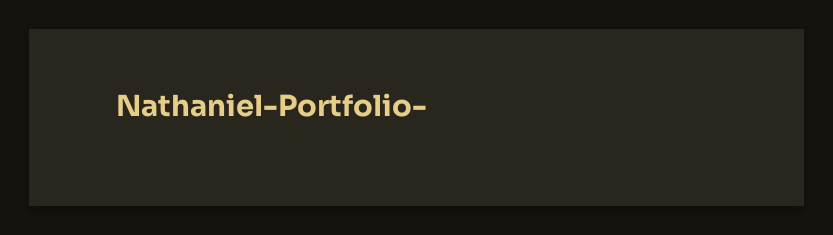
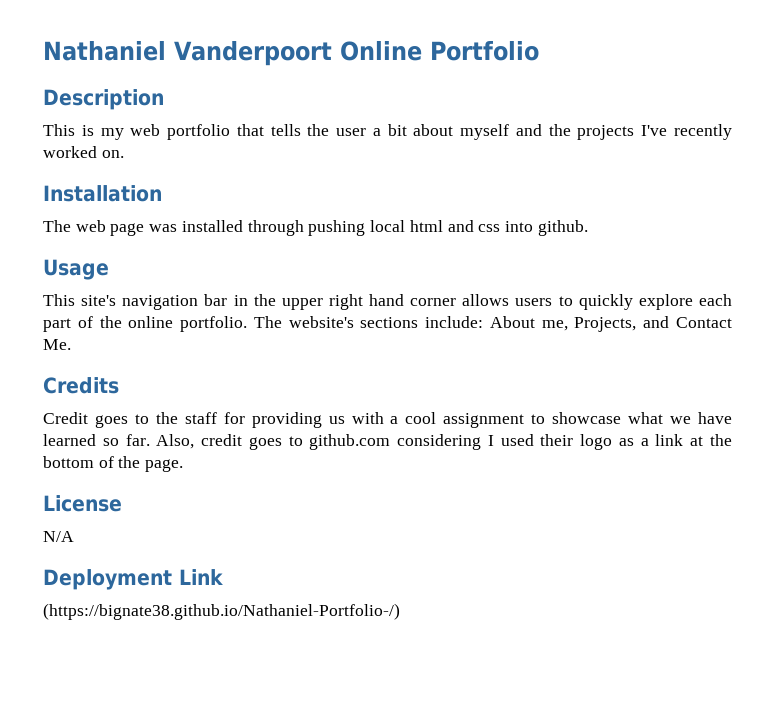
[116,93,427,117] Nathaniel-Portfolio- -> [43,41,539,66] [43,89,164,110] [43,124,732,140] [43,146,124,158] [43,185,162,202] [43,220,588,236] [43,259,109,280] [43,294,732,310] [43,316,732,332] [43,339,71,350] [43,377,119,394] [43,412,732,428] [43,434,732,450] [43,456,184,472] [43,495,122,512] [43,531,74,542] [43,569,223,590] [43,603,400,620] Nathaniel Vanderpoort Online Portfolio // Description // This is my web portfolio that tells the user a bit about myself and the projects I've recently worked on. // Installation // The web page was installed through pushing local html and css into github. // Usage // This site's navigation bar in the upper right hand corner allows users to quickly explore each part of the online portfolio. The website's sections include: About me, Projects, and Contact Me. // Credits // Credit goes to the staff for providing us with a cool assignment to showcase what we have learned so far. Also, credit goes to github.com considering I used their logo as a link at the bottom of the page. // License // N/A // Deployment Link // (https://bignate38.github.io/Nathaniel-Portfolio-/)

